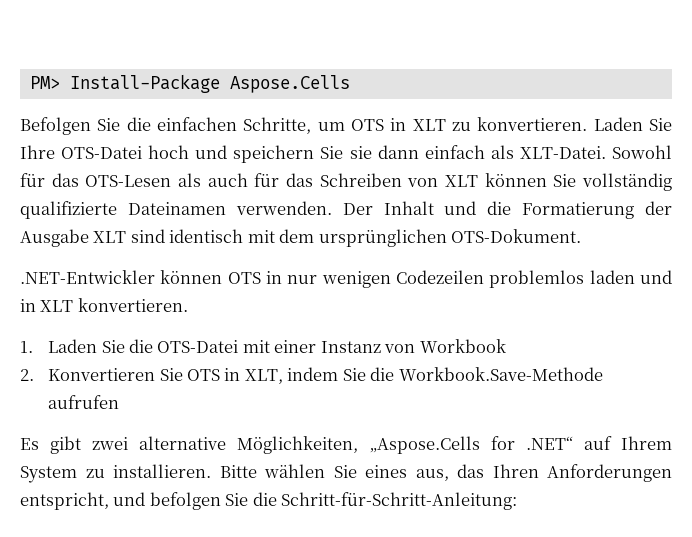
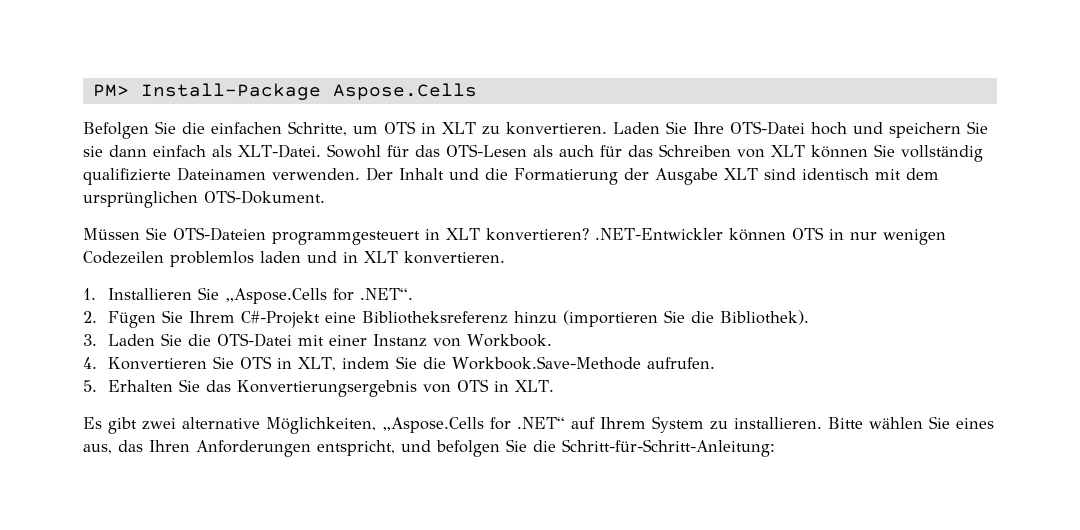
(582, 236) none -> [83,227,589,245] Müssen Sie OTS-Dateien programmgesteuert in XLT konvertieren?
(33, 347) none -> [107,287,413,304] [83,310,809,328] [83,334,97,346] Installieren Sie „Aspose.Cells for .NET“. // 2. Fügen Sie Ihrem C#-Projekt eine Bibliotheksreferenz hinzu (importieren Sie die Bibliothek). // 3.
[419,339,506,353] [20,369,34,381] Workbook // 2. -> [466,334,552,347] [83,357,97,369] Workbook. // 4.
[48,395,120,409] aufrufen -> [646,357,715,369] [83,379,554,397] aufrufen. // 5. Erhalten Sie das Konvertierungsergebnis von OTS in XLT.

